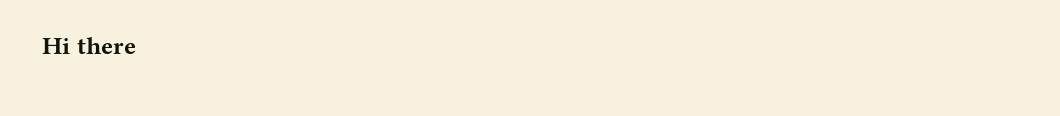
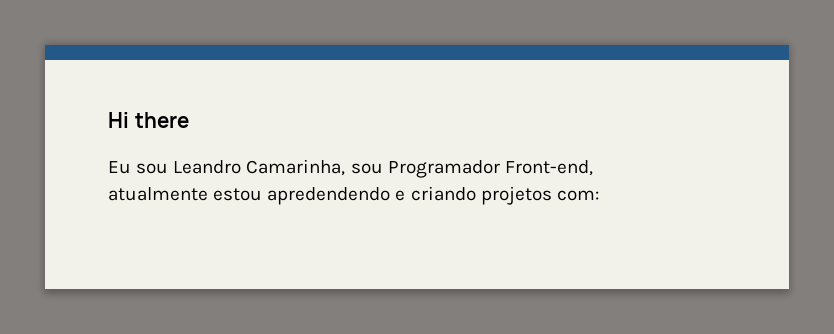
(136, 45) none -> [108,159,593,178] [108,186,599,205] // Eu sou Leandro Camarinha, sou Programador Front-end, atualmente estou apredendendo e criando projetos com:

